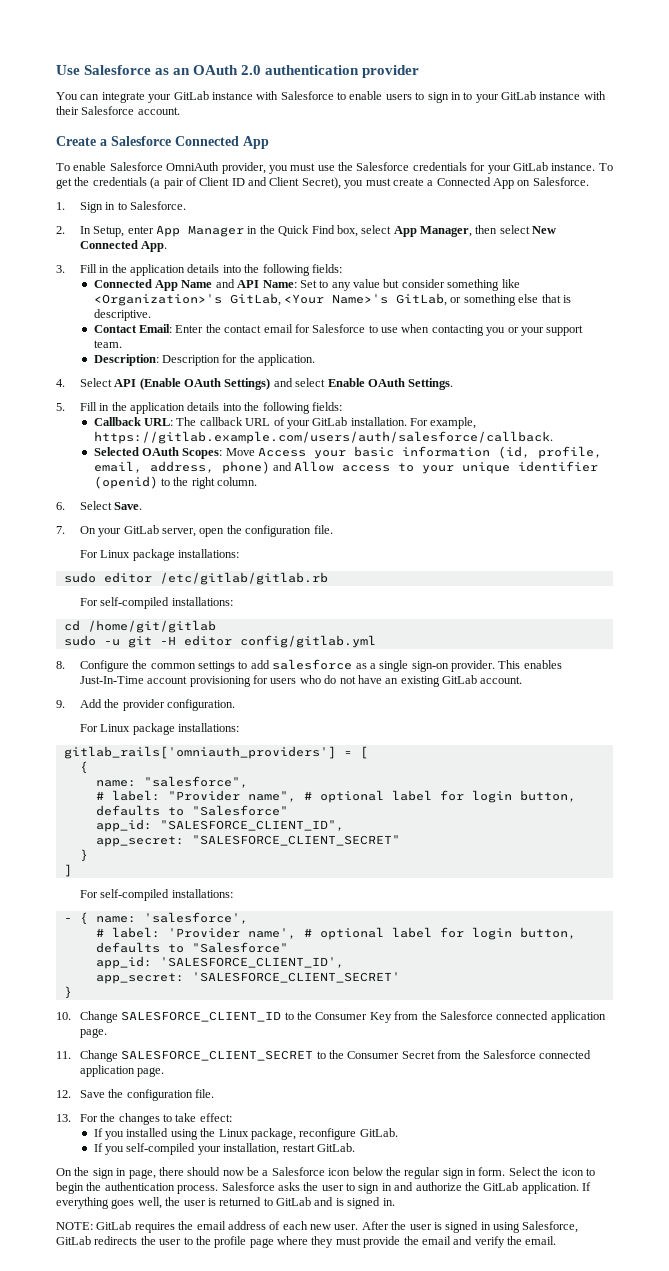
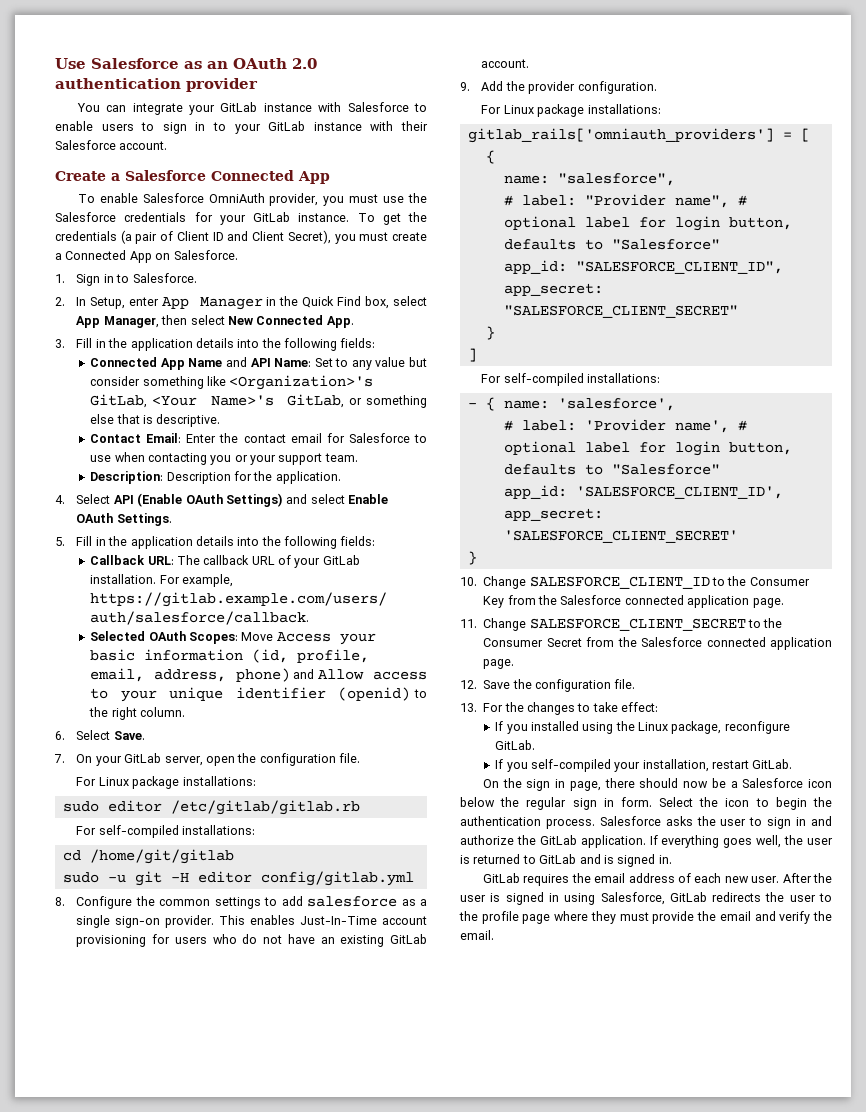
[56,1222,93,1230] NOTE: -> (672, 859) none

